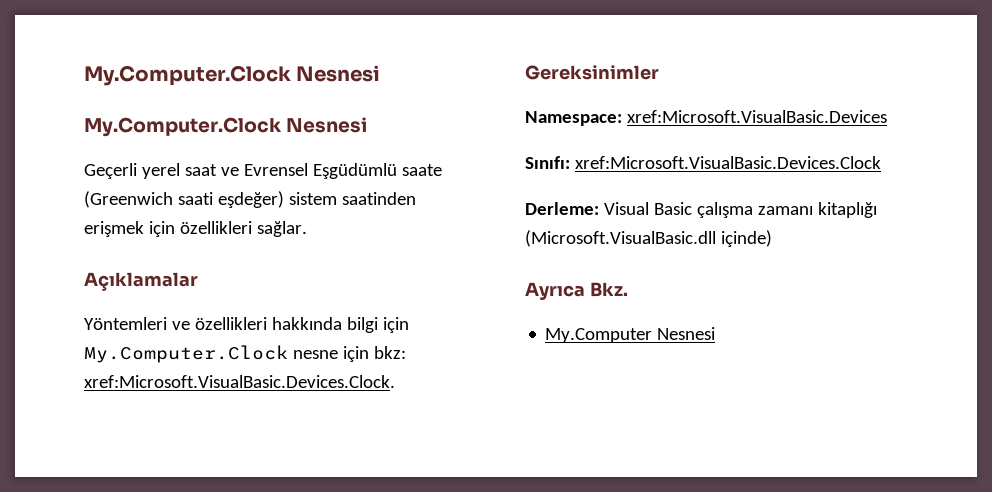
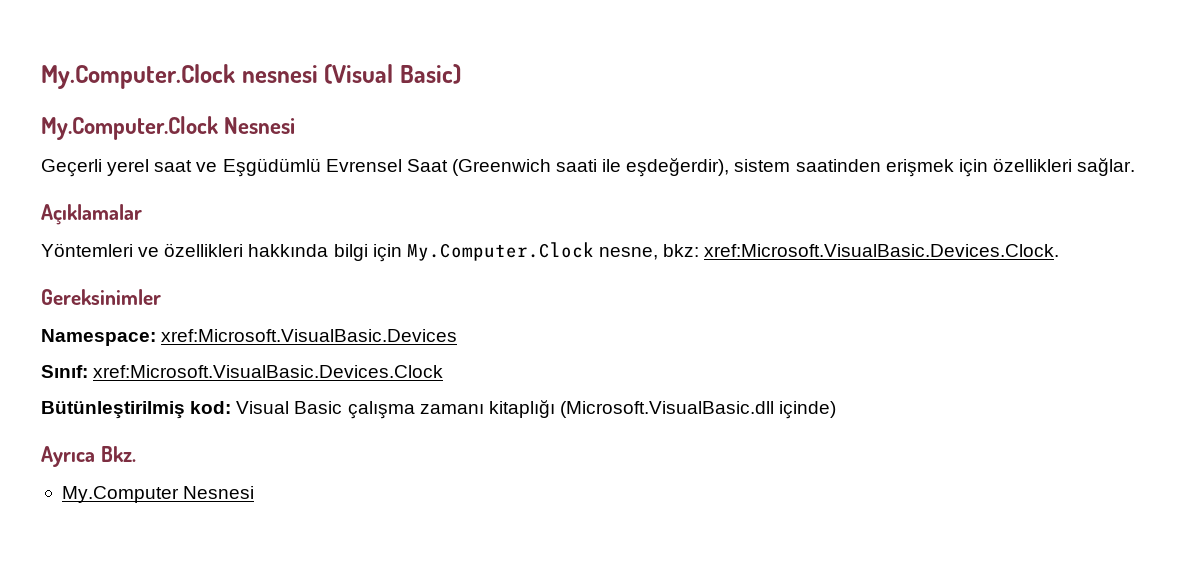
[84,65,381,86] My.Computer.Clock Nesnesi -> [41,64,461,89] My.Computer.Clock nesnesi (Visual Basic)
[243,163,442,179] [84,191,284,208] Evrensel Eşgüdümlü saate (Greenwich saati eşdeğer) -> [222,158,730,177] Eşgüdümlü Evrensel Saat (Greenwich saati ile eşdeğerdir),
[292,346,369,362] nesne için -> [598,247,658,260] nesne,
[525,156,570,169] Sınıfı: -> [41,365,88,378] Sınıf:
[525,202,599,215] Derleme: -> [41,401,232,419] Bütünleştirilmiş kod:

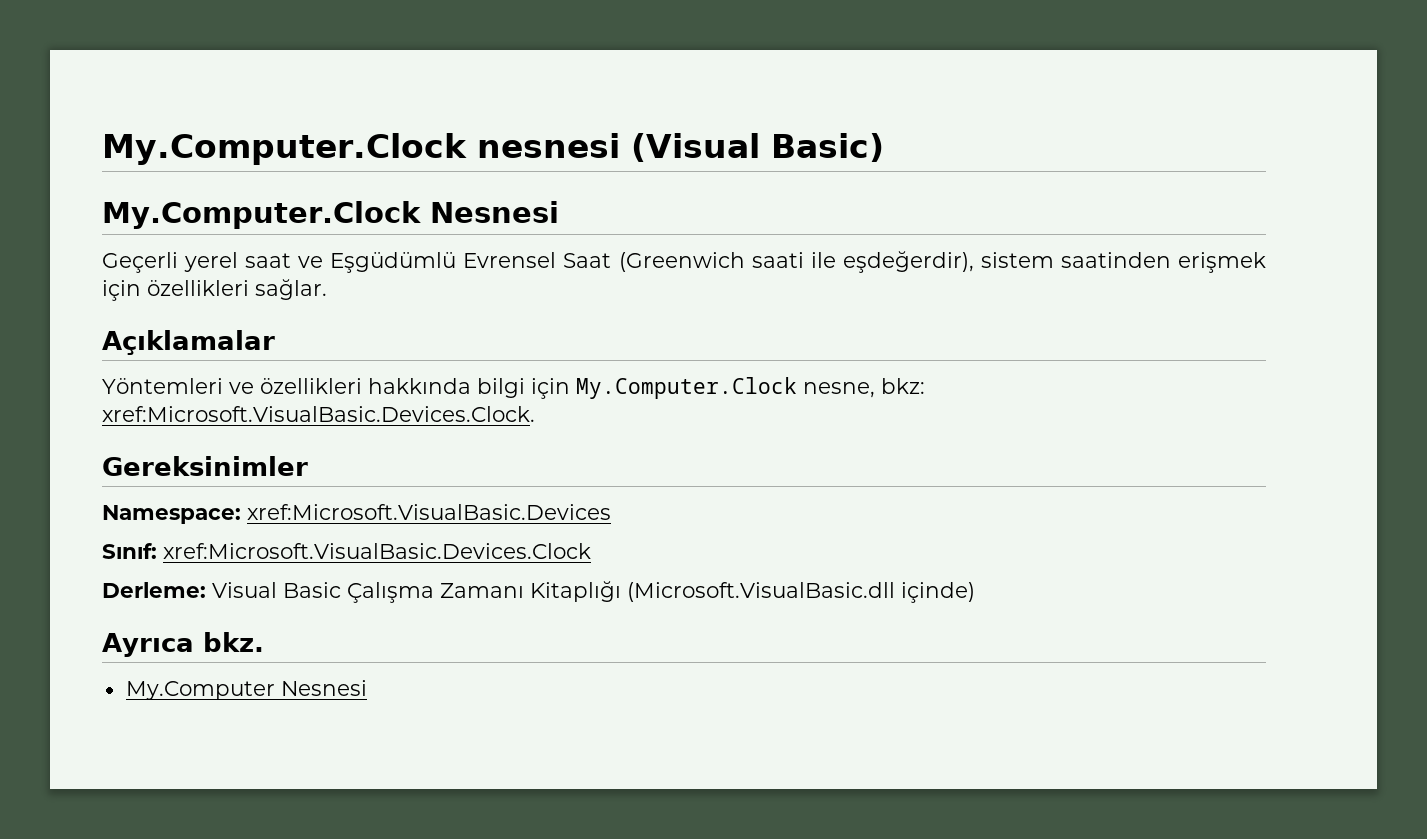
[41,400,555,419] Bütünleştirilmiş kod: Visual Basic çalışma zamanı kitaplığı -> [102,581,621,603] Derleme: Visual Basic Çalışma Zamanı Kitaplığı
[100,446,136,462] Bkz. -> [202,632,264,652] bkz.

